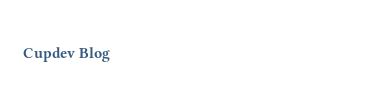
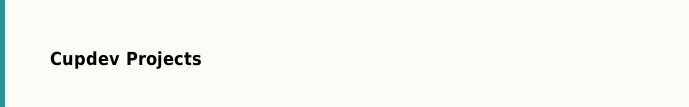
[79,47,111,62] Blog -> [126,51,202,69] Projects

